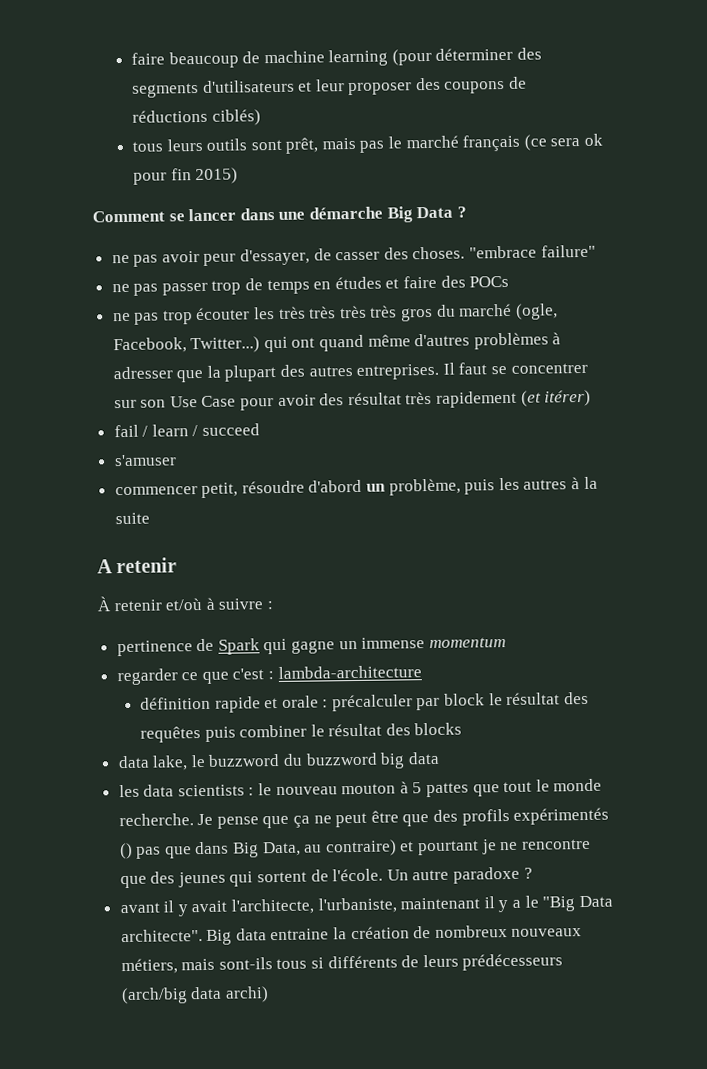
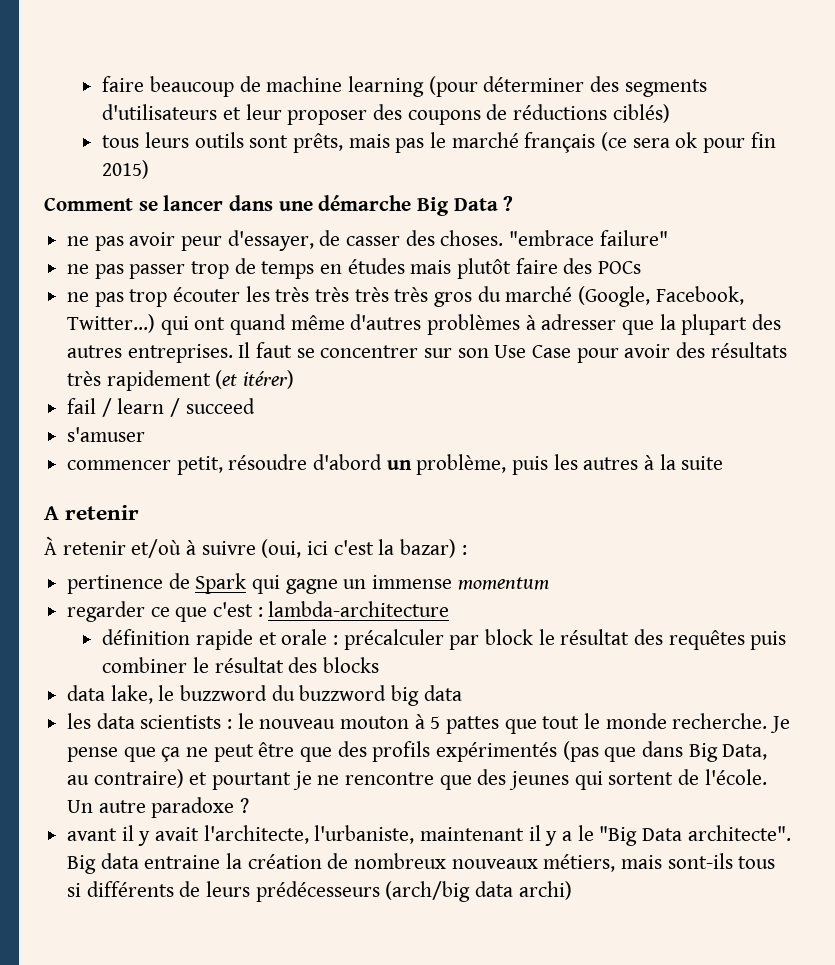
[285,137,320,154] prêt, -> [293,133,344,153] prêts,
[385,278,400,289] et -> [410,258,512,279] mais plutôt
[514,303,558,320] (ogle, -> [578,286,651,307] (Google,
[347,392,402,406] résultat -> [710,342,787,358] résultats
(264, 604) none -> [261,539,457,558] (oui, ici c'est la bazar)
[119,842,162,860] () pas -> [562,741,599,762] (pas

